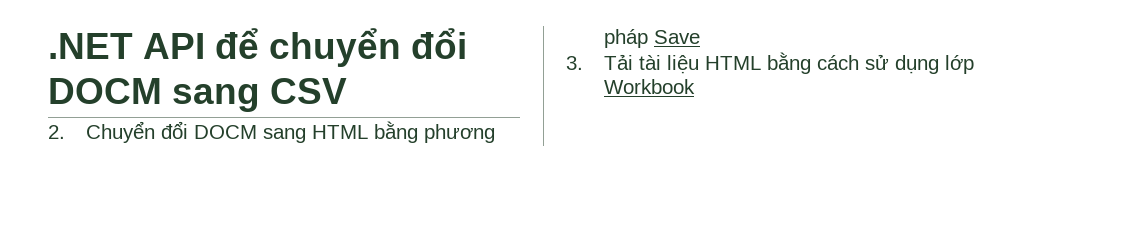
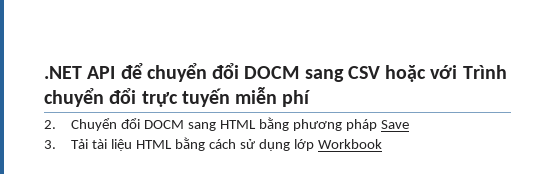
(347, 91) none -> [385,65,507,82] [44,87,311,107] hoặc với Trình chuyển đổi trực tuyến miễn phí

